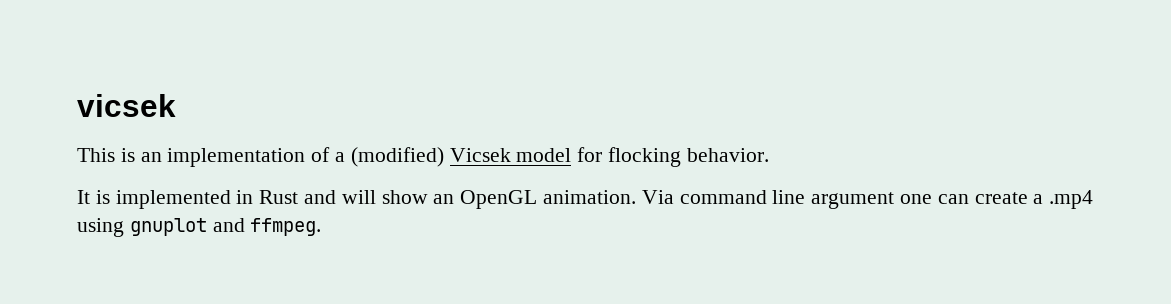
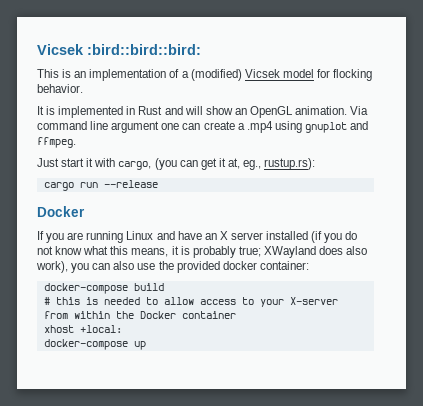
[77,94,176,117] vicsek -> [37,44,201,55] Vicsek :bird::bird::bird:
(322, 227) none -> [37,158,316,170] [43,180,158,191] [37,206,85,217] [37,231,358,243] [37,246,368,258] [36,261,309,273] [43,283,164,294] [43,297,338,307] [43,311,236,319] [43,325,122,333] [43,339,146,350] // Just start it with cargo, (you can get it at, eg., rustup.rs): // cargo run --release // Docker // If you are running Linux and have an X server installed (if you do not know what this means, it is probably true; XWayland does also work), you can also use the provided docker container: // docker-compose build // # this is needed to allow access to your X-server from within the Docker container // xhost +local: // docker-compose up

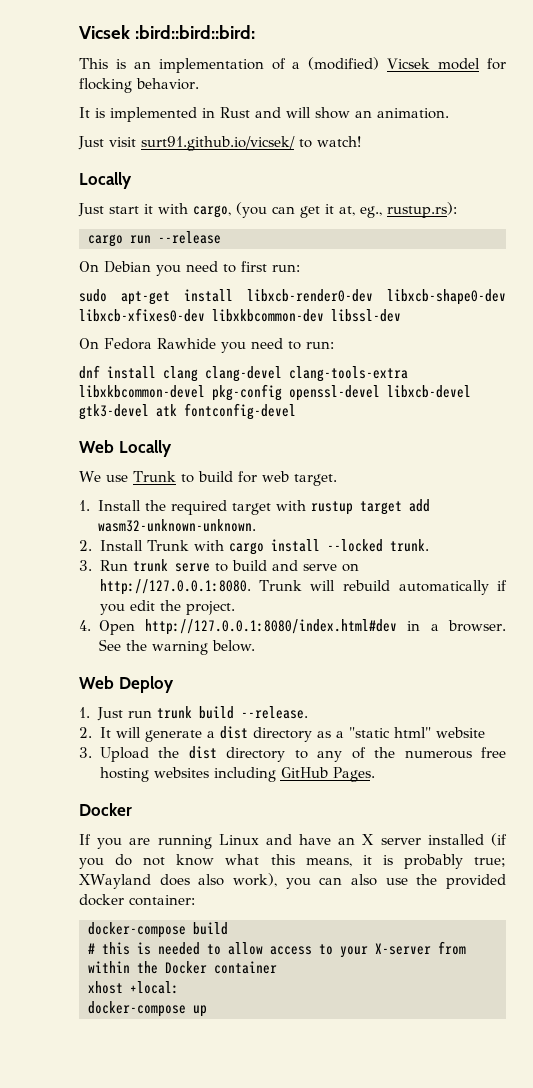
[249,106,293,118] OpenGL -> (372, 114) none
[350,106,369,115] [37,121,369,133] [37,137,76,148] Via command line argument one can create a .mp4 using gnuplot and ffmpeg. -> [78,136,361,151] [79,172,132,189] // Just visit surt91.github.io/vicsek/ to watch! // Locally
(158, 184) none -> [79,261,300,276] [79,289,506,305] [79,308,401,322] [79,338,334,353] [79,365,408,382] [79,384,471,401] [79,403,296,420] [79,440,172,457] [79,471,337,486] [79,499,430,515] [97,519,256,532] [79,539,430,555] [79,559,359,572] [99,579,508,595] [99,600,235,615] [79,619,507,635] [98,639,256,655] [79,676,174,693] [79,706,308,721] [79,726,485,742] [79,746,506,762] [99,767,375,782] // On Debian you need to first run: // sudo apt-get install libxcb-render0-dev libxcb-shape0-dev libxcb-xfixes0-dev libxkbcommon-dev libssl-dev // On Fedora Rawhide you need to run: // dnf install clang clang-devel clang-tools-extra libxkbcommon-devel pkg-config openssl-devel libxcb-devel gtk3-devel atk fontconfig-devel // Web Locally // We use Trunk to build for web target. // 1. Install the required target with rustup target add wasm32-unknown-unknown. // 2. Install Trunk with cargo install --locked trunk. // 3. Run trunk serve to build and serve on http://127.0.0.1:8080. Trunk will rebuild automatically if you edit the project. // 4. Open http://127.0.0.1:8080/index.html#dev in a browser. See the warning below. // Web Deploy // 1. Just run trunk build --release. // 2. It will generate a dist directory as a "static html" website // 3. Upload the dist directory to any of the numerous free hosting websites including GitHub Pages.

